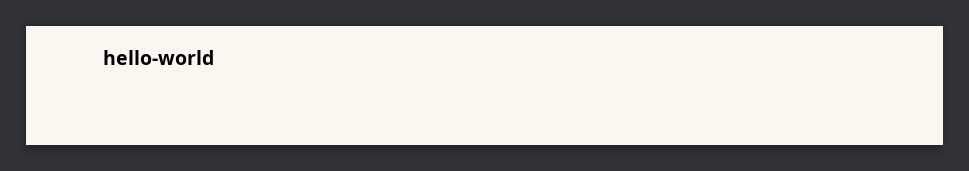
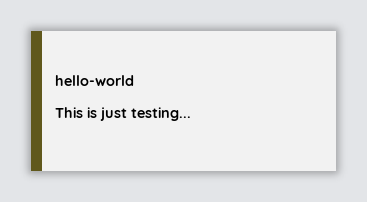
(214, 57) none -> [55,107,191,121] // This is just testing...

